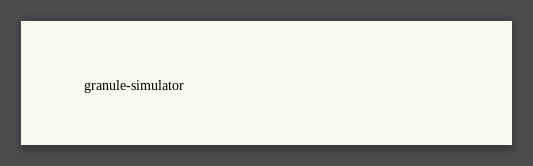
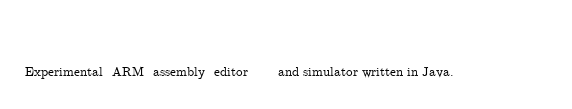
[84,80,184,93] granule-simulator -> [25,66,454,79] Experimental ARM assembly editor and simulator written in Java.

